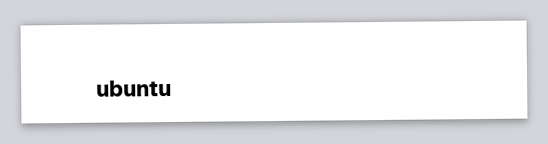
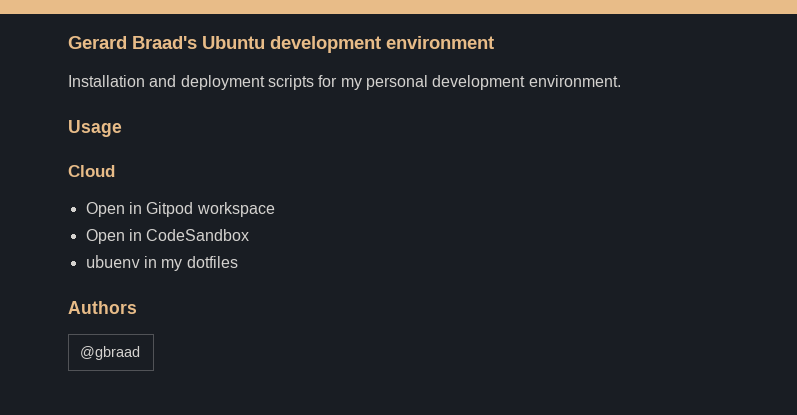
[96,79,172,97] ubuntu -> [68,36,494,53] [68,75,621,90] [68,120,122,137] [68,165,115,177] [85,202,275,217] [85,229,250,244] [85,255,238,271] [68,301,137,314] [80,346,141,360] Gerard Braad's Ubuntu development environment // Installation and deployment scripts for my personal development environment. // Usage // Cloud // Open in Gitpod workspace // Open in CodeSandbox // ubuenv in my dotfiles // Authors // @gbraad

